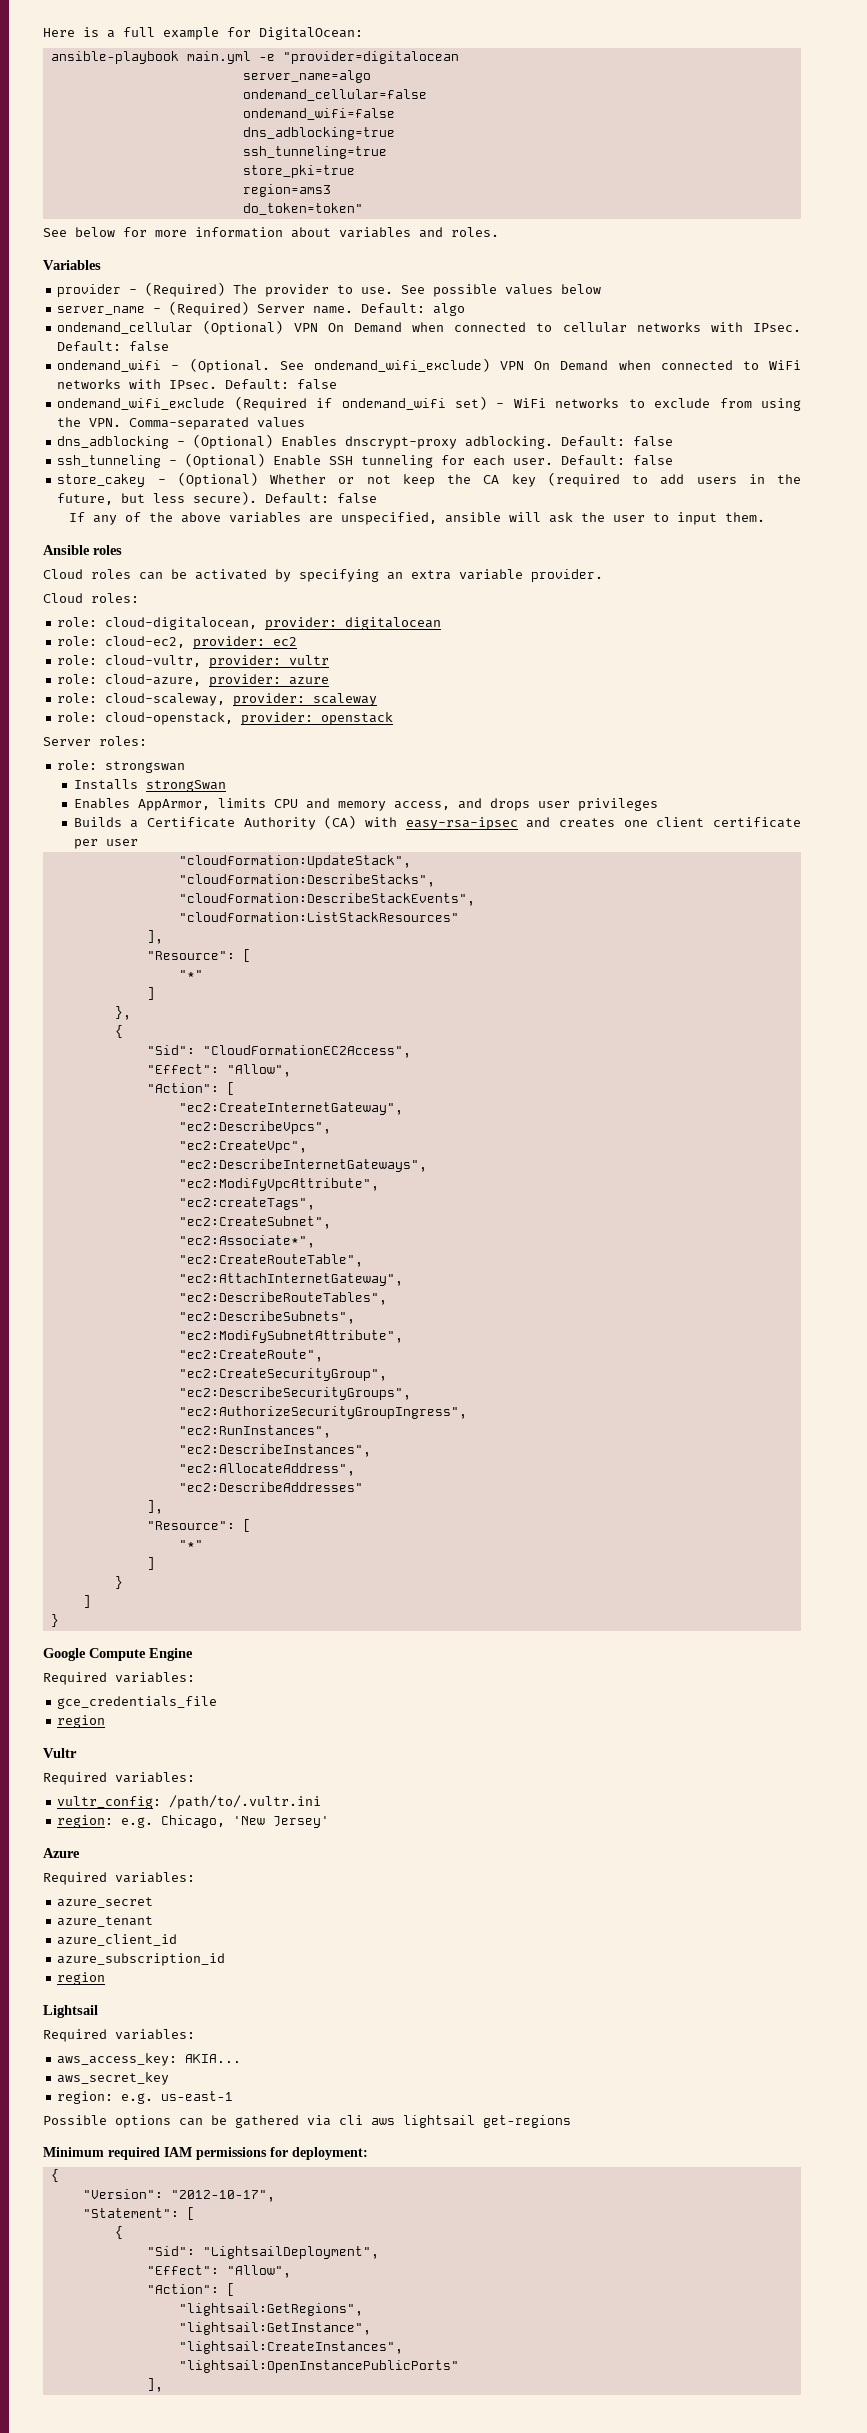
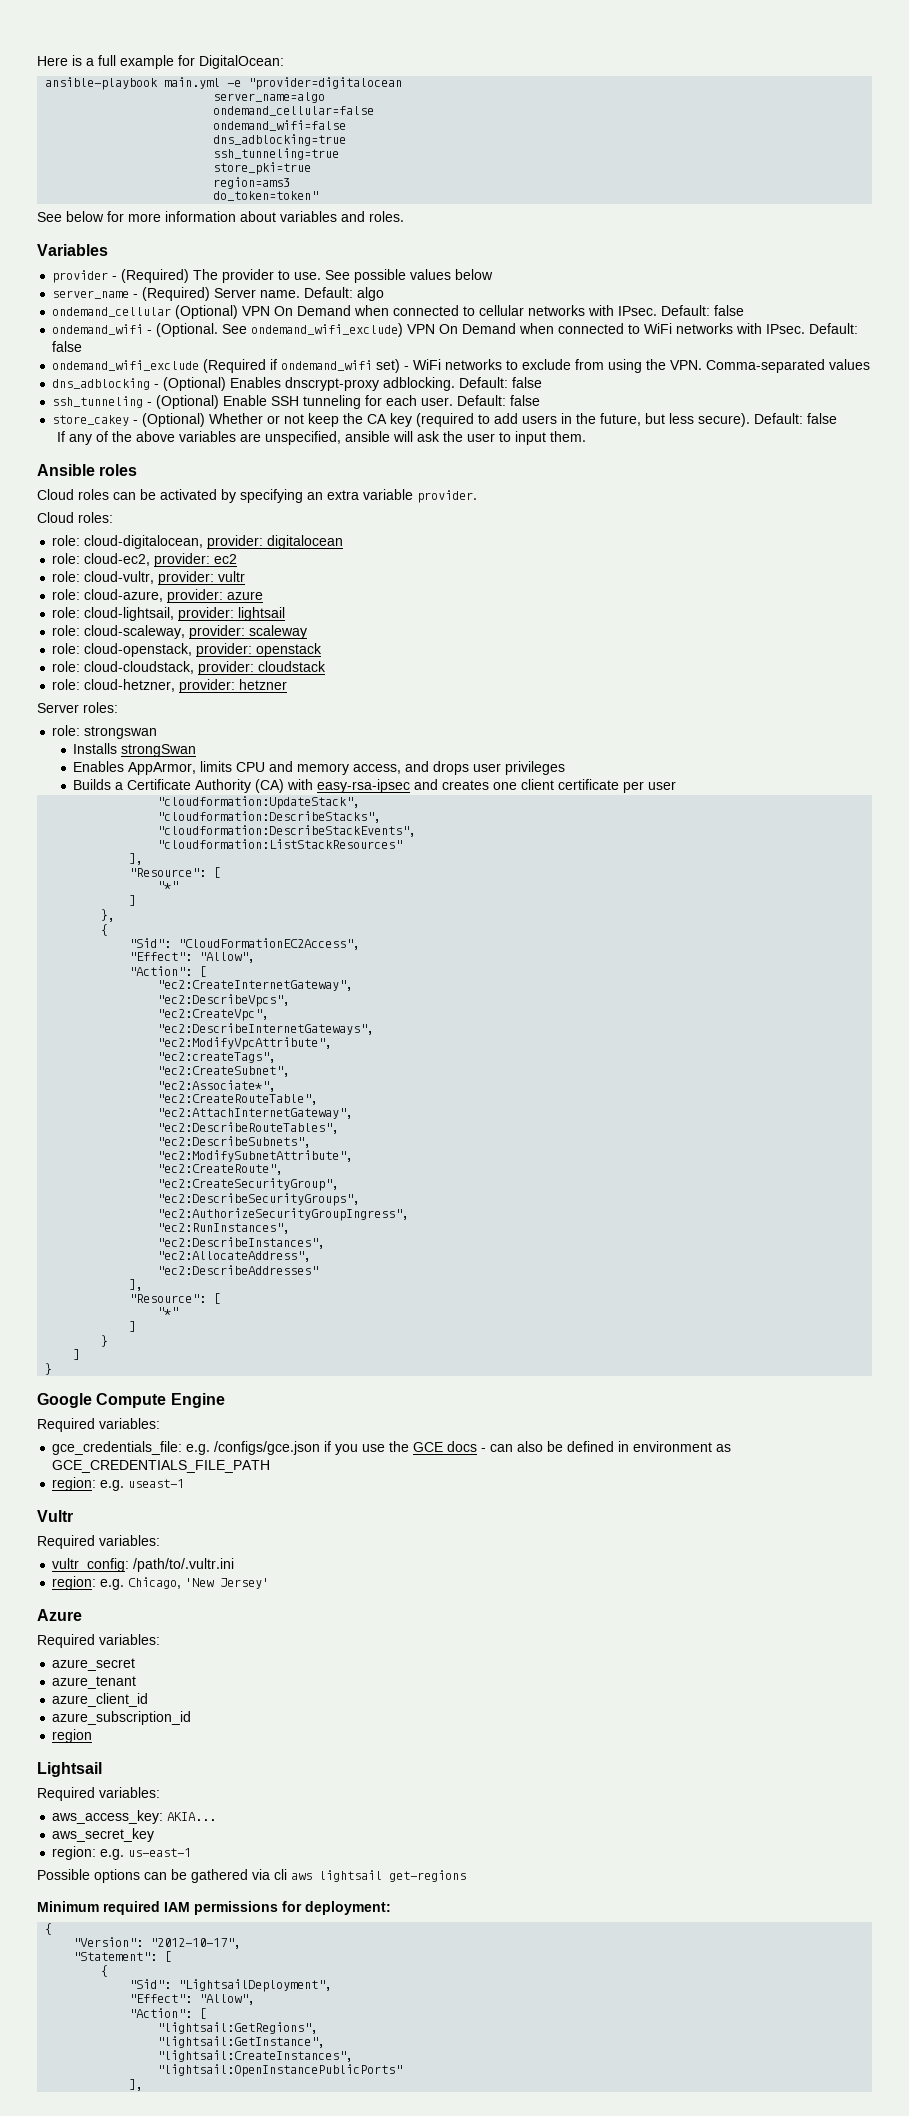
(330, 681) none -> [52,607,286,621] // role: cloud-lightsail, provider: lightsail
(394, 718) none -> [52,661,327,675] [52,679,288,693] // role: cloud-cloudstack, provider: cloudstack // role: cloud-hetzner, provider: hetzner
[57,1696,218,1709] [57,1715,106,1728] gce_credentials_file // region -> [52,1441,732,1455] [52,1460,271,1473] [52,1477,185,1491] gce_credentials_file: e.g. /configs/gce.json if you use the GCE docs - can also be defined in environment as GCE_CREDENTIALS_FILE_PATH // region: e.g. useast-1

